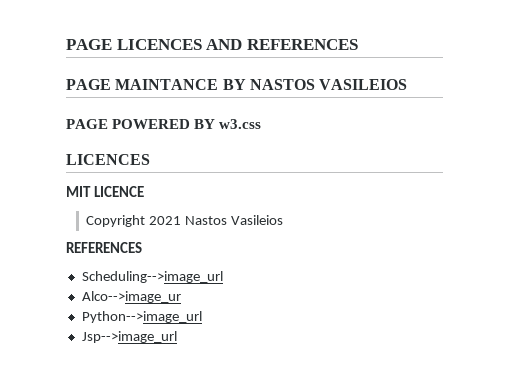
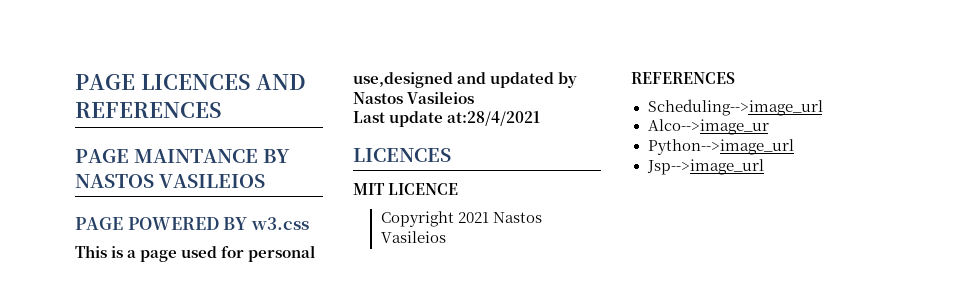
(262, 124) none -> [75,245,316,262] [353,72,578,88] [353,91,475,104] [353,111,541,127] // This is a page used for personal use,designed and updated by Nastos Vasileios // Last update at:28/4/2021

